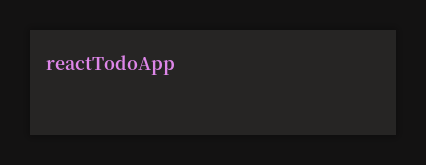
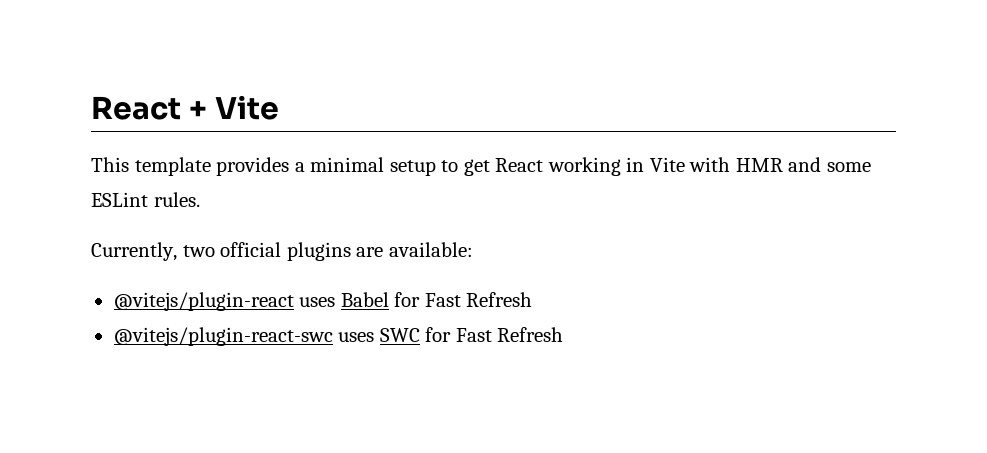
[46,55,175,75] reactTodoApp -> [91,95,280,120] [91,157,872,176] [91,192,200,207] [91,242,473,261] [113,292,533,311] [113,327,564,346] React + Vite // This template provides a minimal setup to get React working in Vite with HMR and some ESLint rules. // Currently, two official plugins are available: // @vitejs/plugin-react uses Babel for Fast Refresh // @vitejs/plugin-react-swc uses SWC for Fast Refresh

